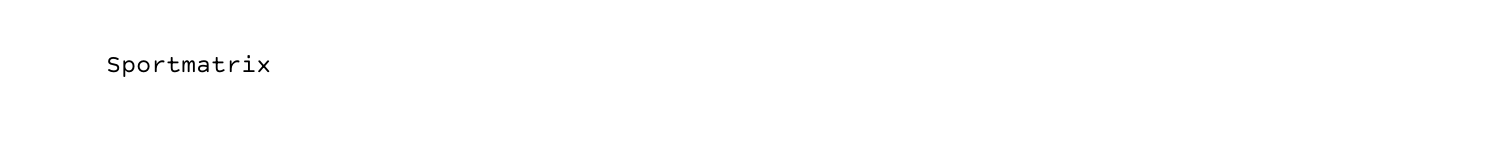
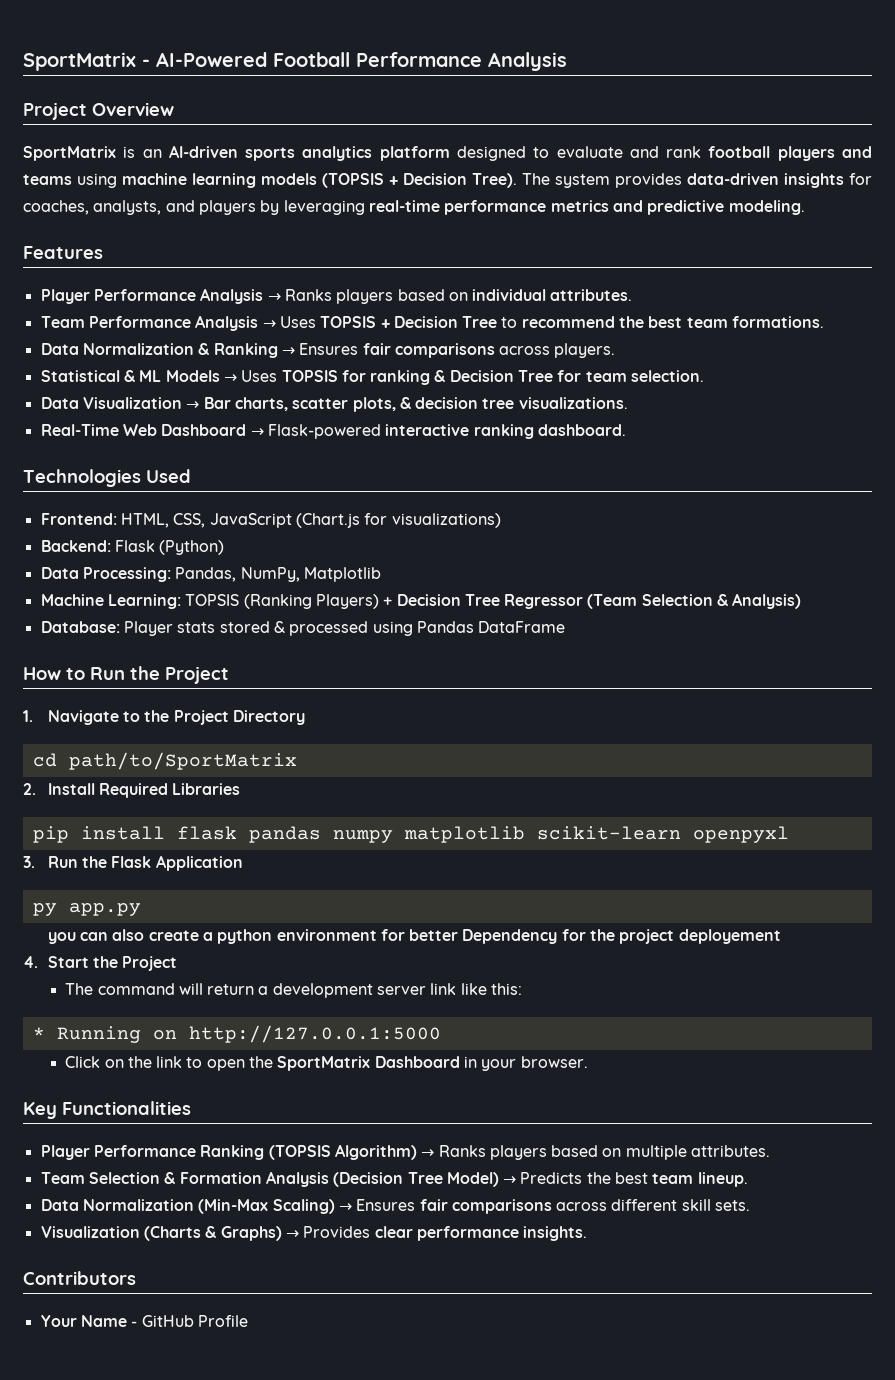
[106,55,271,77] Sportmatrix -> [23,52,567,71] [23,102,174,120] [23,145,873,161] [23,173,872,188] [23,200,805,215] [23,246,103,259] [40,288,633,304] [40,315,825,331] [40,343,616,358] [40,370,705,385] [40,397,628,412] [40,424,626,439] [23,469,191,487] [40,513,501,528] [40,540,225,555] [40,567,381,582] [40,593,802,609] [40,621,566,636] [23,666,229,684] [23,710,305,725] [32,752,297,770] [23,783,241,798] [32,826,789,843] [23,855,243,871] [32,903,141,916] [47,929,781,944] [23,956,178,971] [65,983,523,998] [32,1025,441,1043] [65,1056,588,1071] [23,1101,191,1119] [40,1144,771,1160] [40,1171,748,1187] [40,1199,751,1214] [40,1226,588,1241] [23,1271,136,1285] [40,1315,248,1327] SportMatrix - AI-Powered Football Performance Analysis // Project Overview // SportMatrix is an AI-driven sports analytics platform designed to evaluate and rank football players and teams using machine learning models (TOPSIS + Decision Tree). The system provides data-driven insights for coaches, analysts, and players by leveraging real-time performance metrics and predictive modeling. // Features // Player Performance Analysis → Ranks players based on individual attributes. // Team Performance Analysis → Uses TOPSIS + Decision Tree to recommend the best team formations. // Data Normalization & Ranking → Ensures fair comparisons across players. // Statistical & ML Models → Uses TOPSIS for ranking & Decision Tree for team selection. // Data Visualization → Bar charts, scatter plots, & decision tree visualizations. // Real-Time Web Dashboard → Flask-powered interactive ranking dashboard. // Technologies Used // Frontend: HTML, CSS, JavaScript (Chart.js for visualizations) // Backend: Flask (Python) // Data Processing: Pandas, NumPy, Matplotlib // Machine Learning: TOPSIS (Ranking Players) + Decision Tree Regressor (Team Selection & Analysis) // Database: Player stats stored & processed using Pandas DataFrame // How to Run the Project // 1. Navigate to the Project Directory // cd path/to/SportMatrix // 2. Install Required Libraries // pip install flask pandas numpy matplotlib scikit-learn openpyxl // 3. Run the Flask Application // py app.py // you can also create a python environment for better Dependency for the project deployement // 4. Start the Project // The command will return a development server link like this: // * Running on http://127.0.0.1:5000 // Click on the link to open the SportMatrix Dashboard in your browser. // Key Functionalities // Player Performance Ranking (TOPSIS Algorithm) → Ranks players based on multiple attributes. // Team Selection & Formation Analysis (Decision Tree Model) → Predicts the best team lineup. // Data Normalization (Min-Max Scaling) → Ensures fair comparisons across different skill sets. // Visualization (Charts & Graphs) → Provides clear performance insights. // Contributors // Your Name - GitHub Profile

